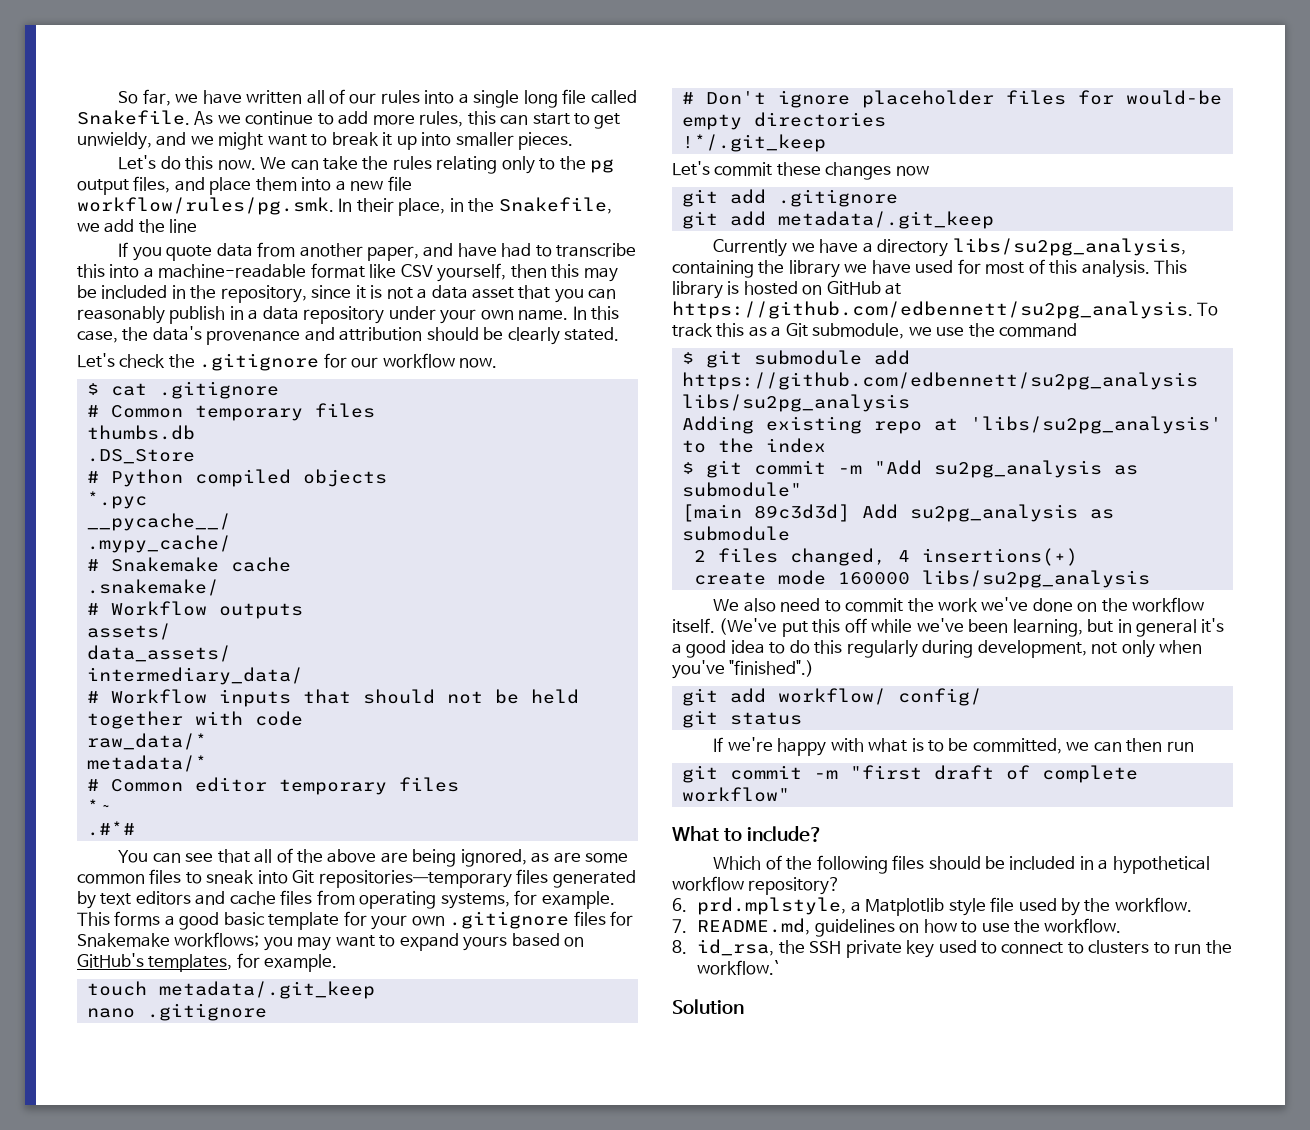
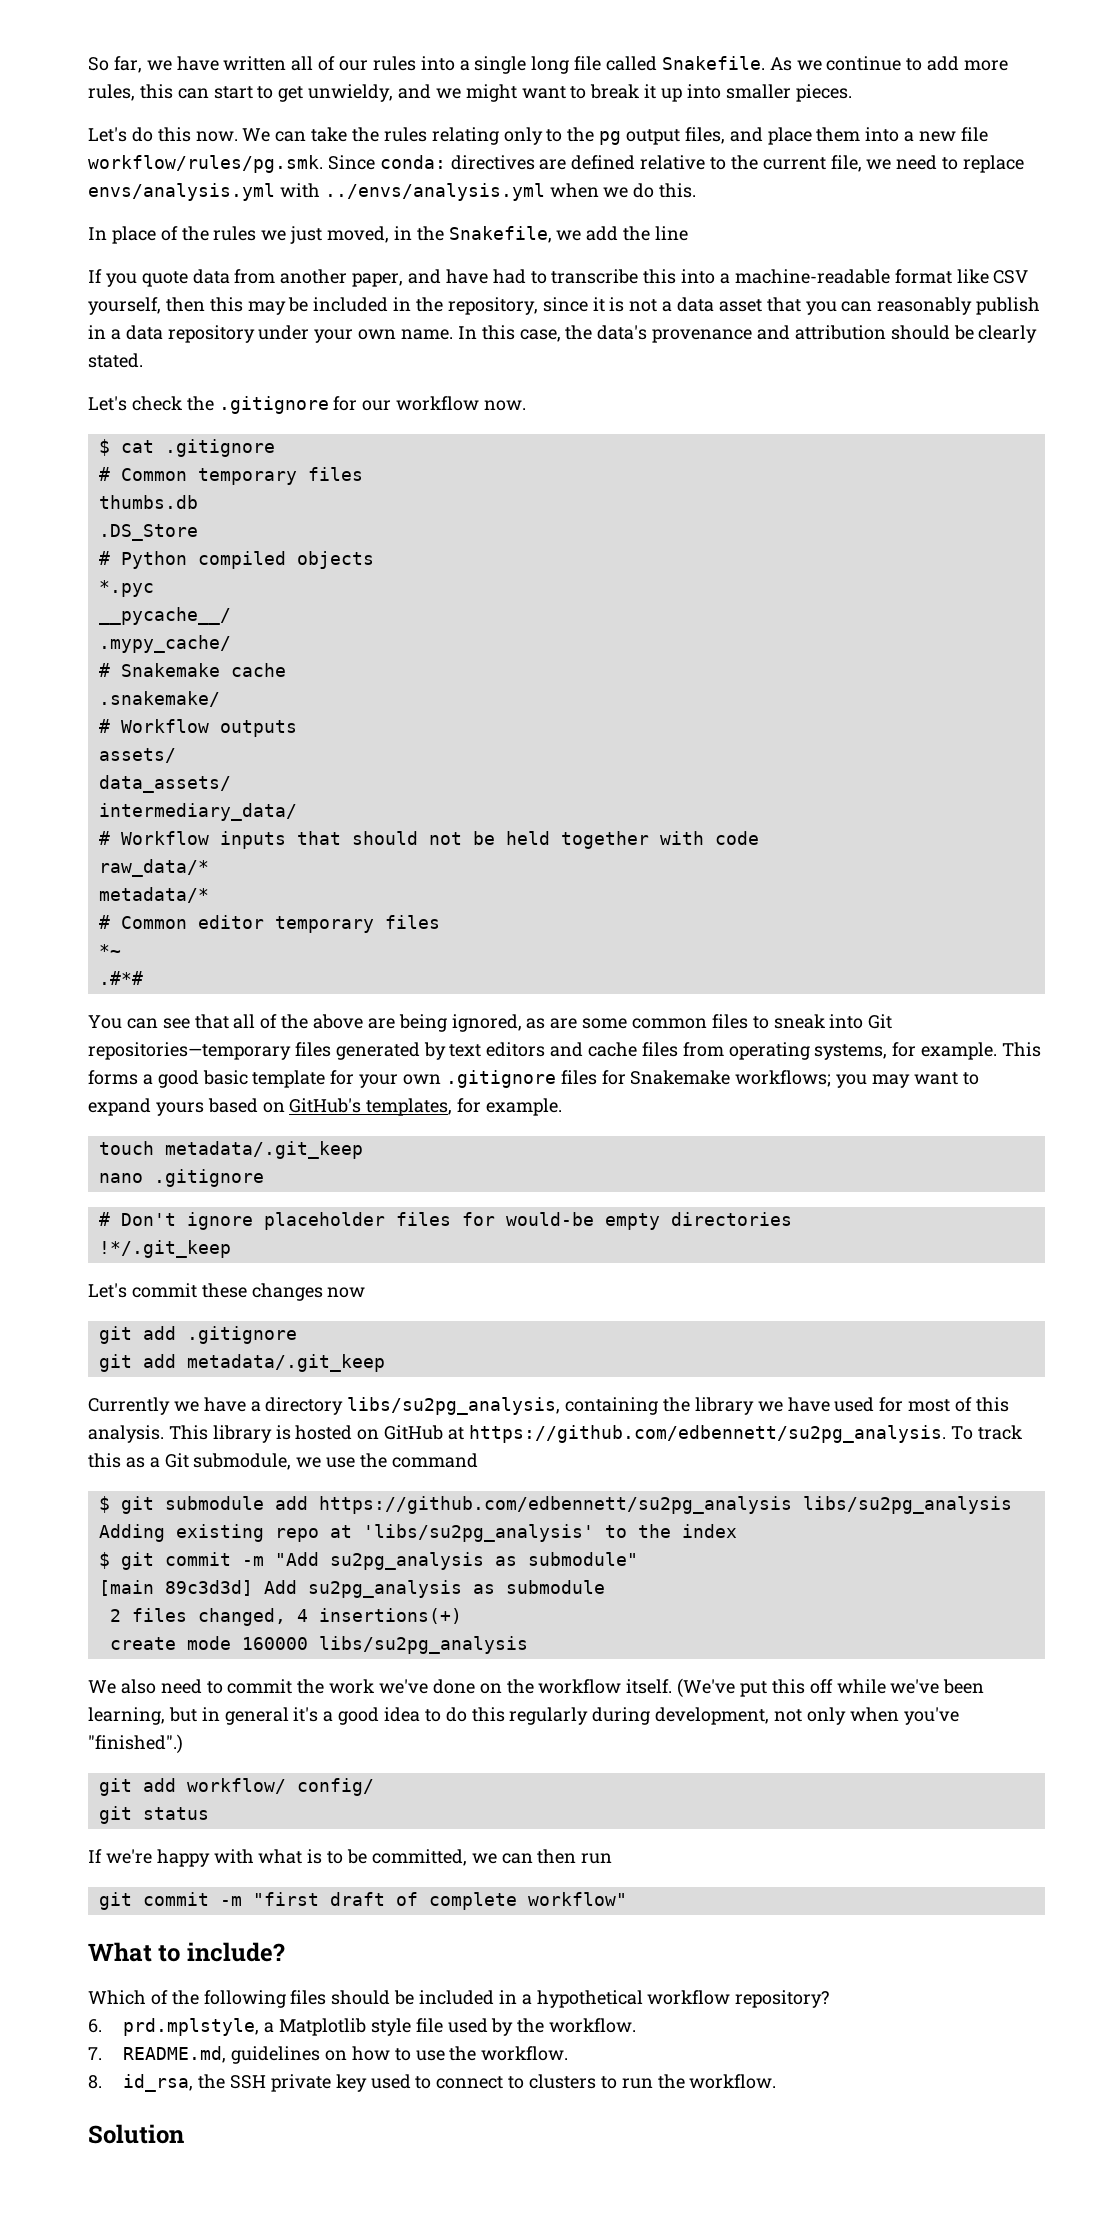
[338,198,446,216] In their place, -> [327,155,1025,173] [88,183,697,201] [88,226,390,244] Since conda: directives are defined relative to the current file, we need to replace envs/analysis.yml with ../envs/analysis.yml when we do this. // In place of the rules we just moved,
[697,960,780,975] workflow.` -> [689,2074,777,2089] workflow.

